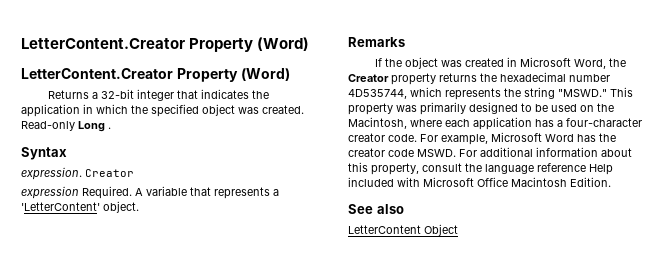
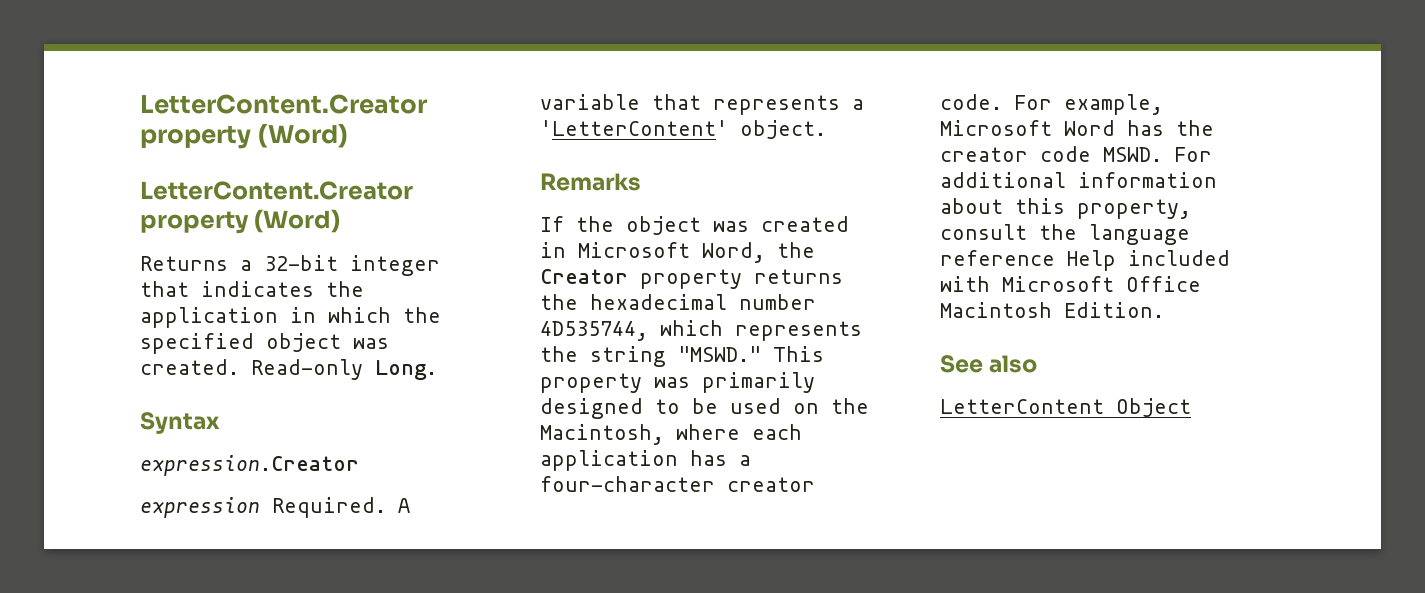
[21,38,254,52] LetterContent.Creator Property -> [140,94,428,114] [140,125,251,149] LetterContent.Creator property
[176,68,238,82] Property -> [140,211,249,234] property
[78,121,111,132] Long . -> [375,360,437,380] Long.
[21,167,134,180] expression. Creator -> [140,455,359,476] expression.Creator

